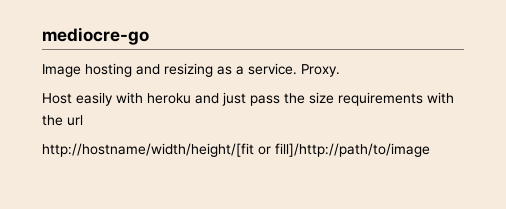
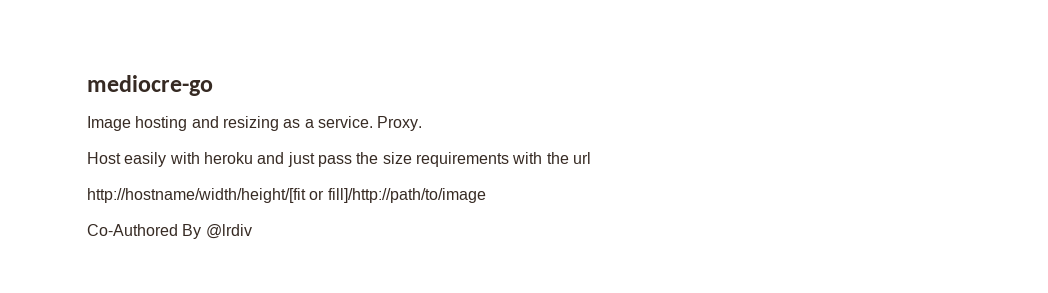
(430, 150) none -> [87,224,252,239] // Co-Authored By @lrdiv

